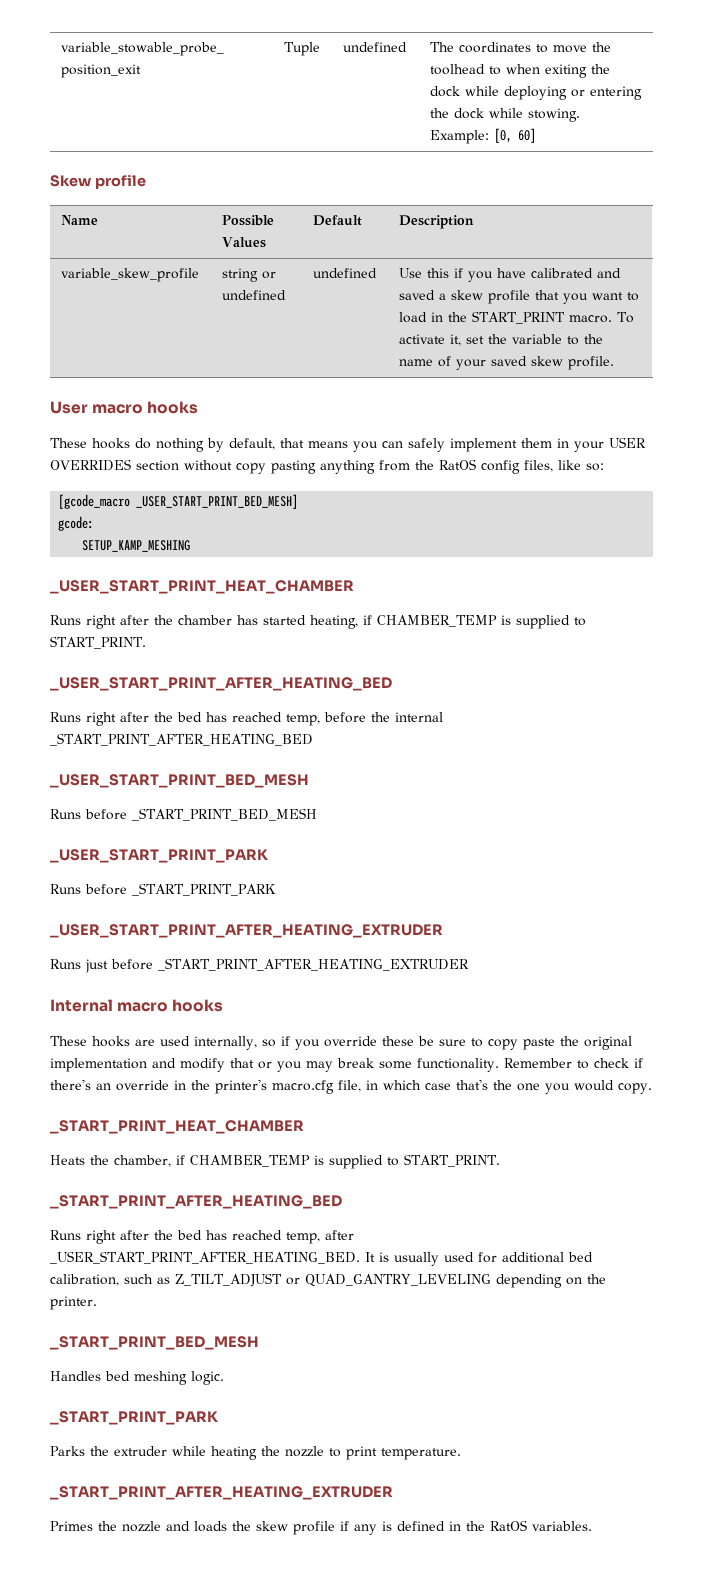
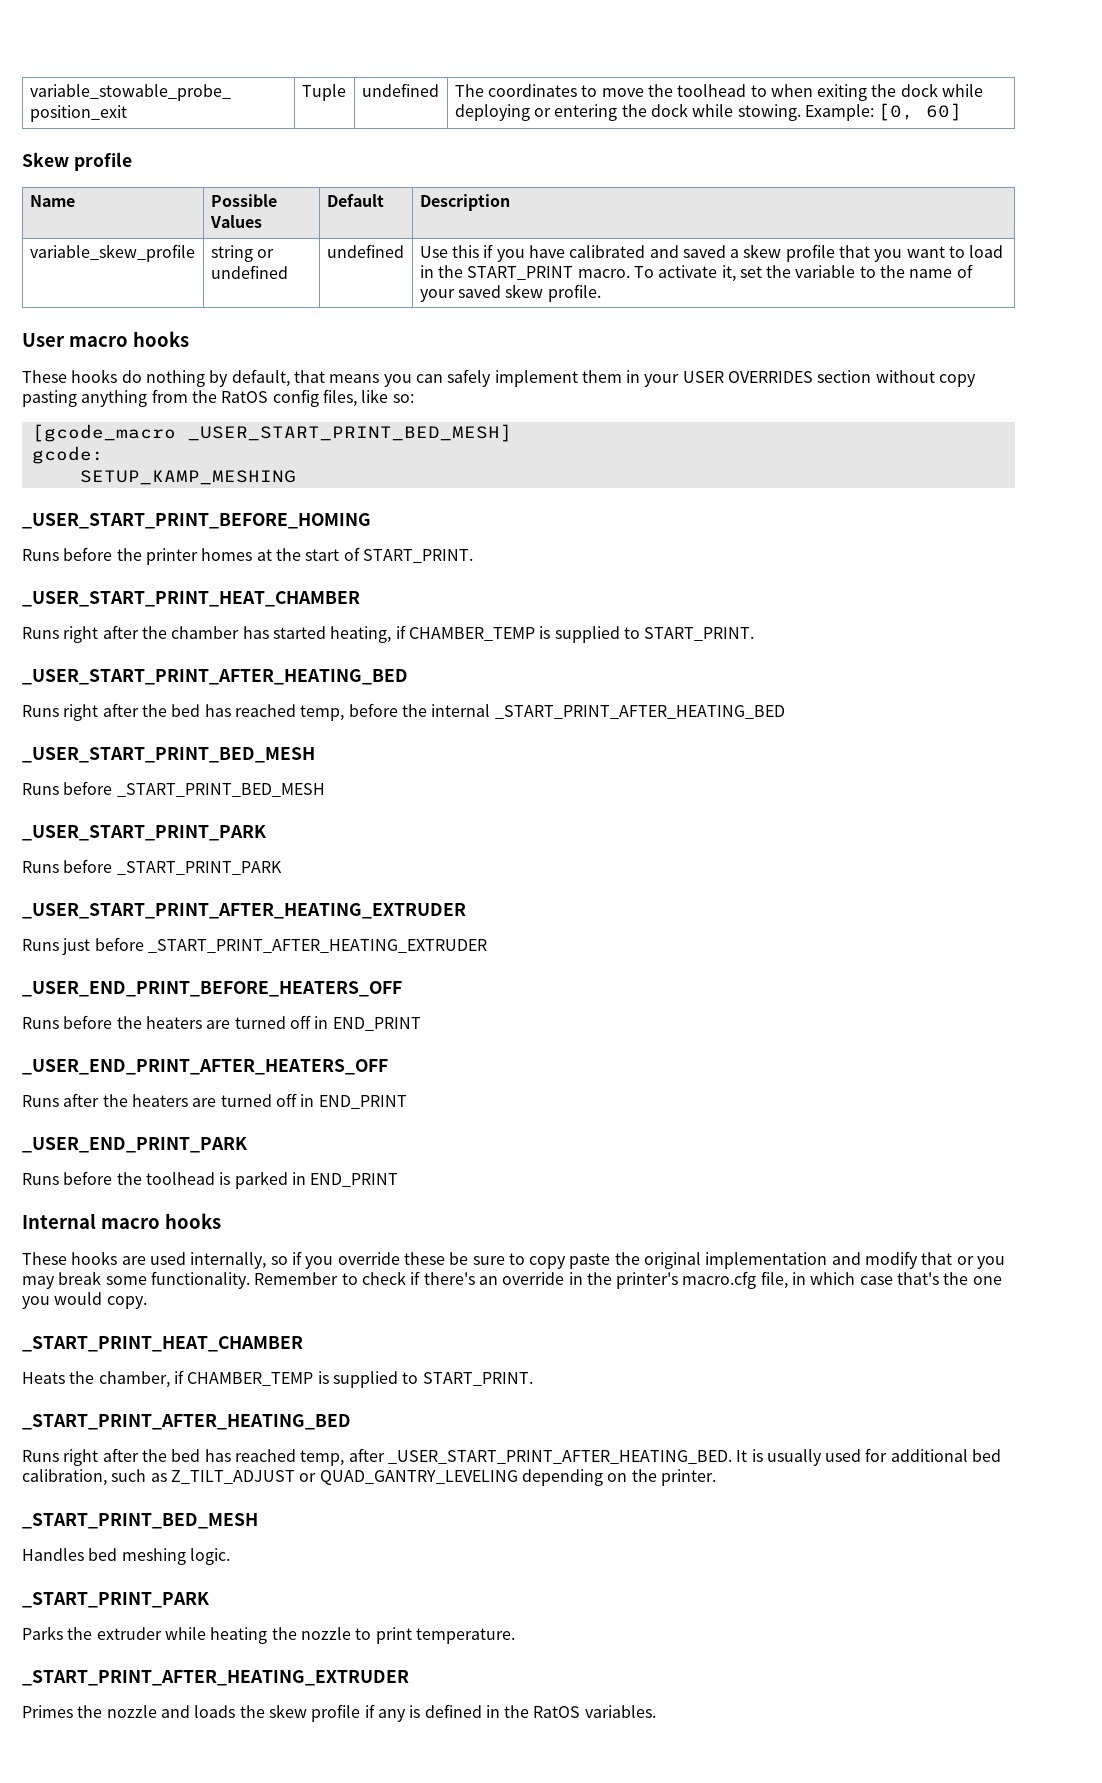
(191, 546) none -> [22,513,371,529] [22,547,473,565] // _USER_START_PRINT_BEFORE_HOMING // Runs before the printer homes at the start of START_PRINT.
(469, 964) none -> [22,981,402,997] [22,1015,421,1031] [22,1059,388,1075] [22,1093,407,1109] [22,1137,248,1153] [22,1171,399,1189] // _USER_END_PRINT_BEFORE_HEATERS_OFF // Runs before the heaters are turned off in END_PRINT // _USER_END_PRINT_AFTER_HEATERS_OFF // Runs after the heaters are turned off in END_PRINT // _USER_END_PRINT_PARK // Runs before the toolhead is parked in END_PRINT

